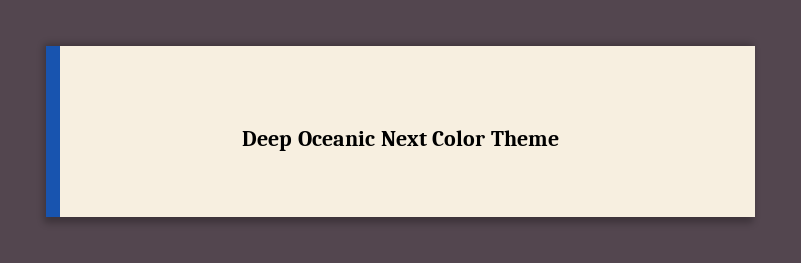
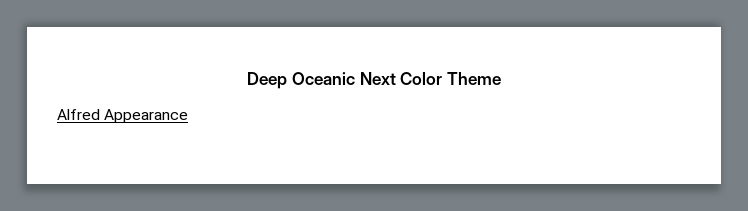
(560, 138) none -> [57,109,189,123] // Alfred Appearance

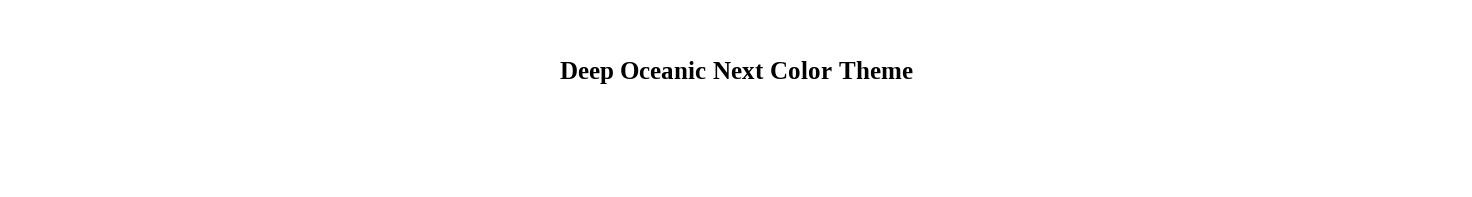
[57,109,189,123] // Alfred Appearance -> (913, 70) none

